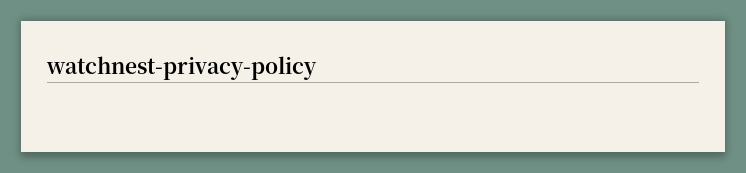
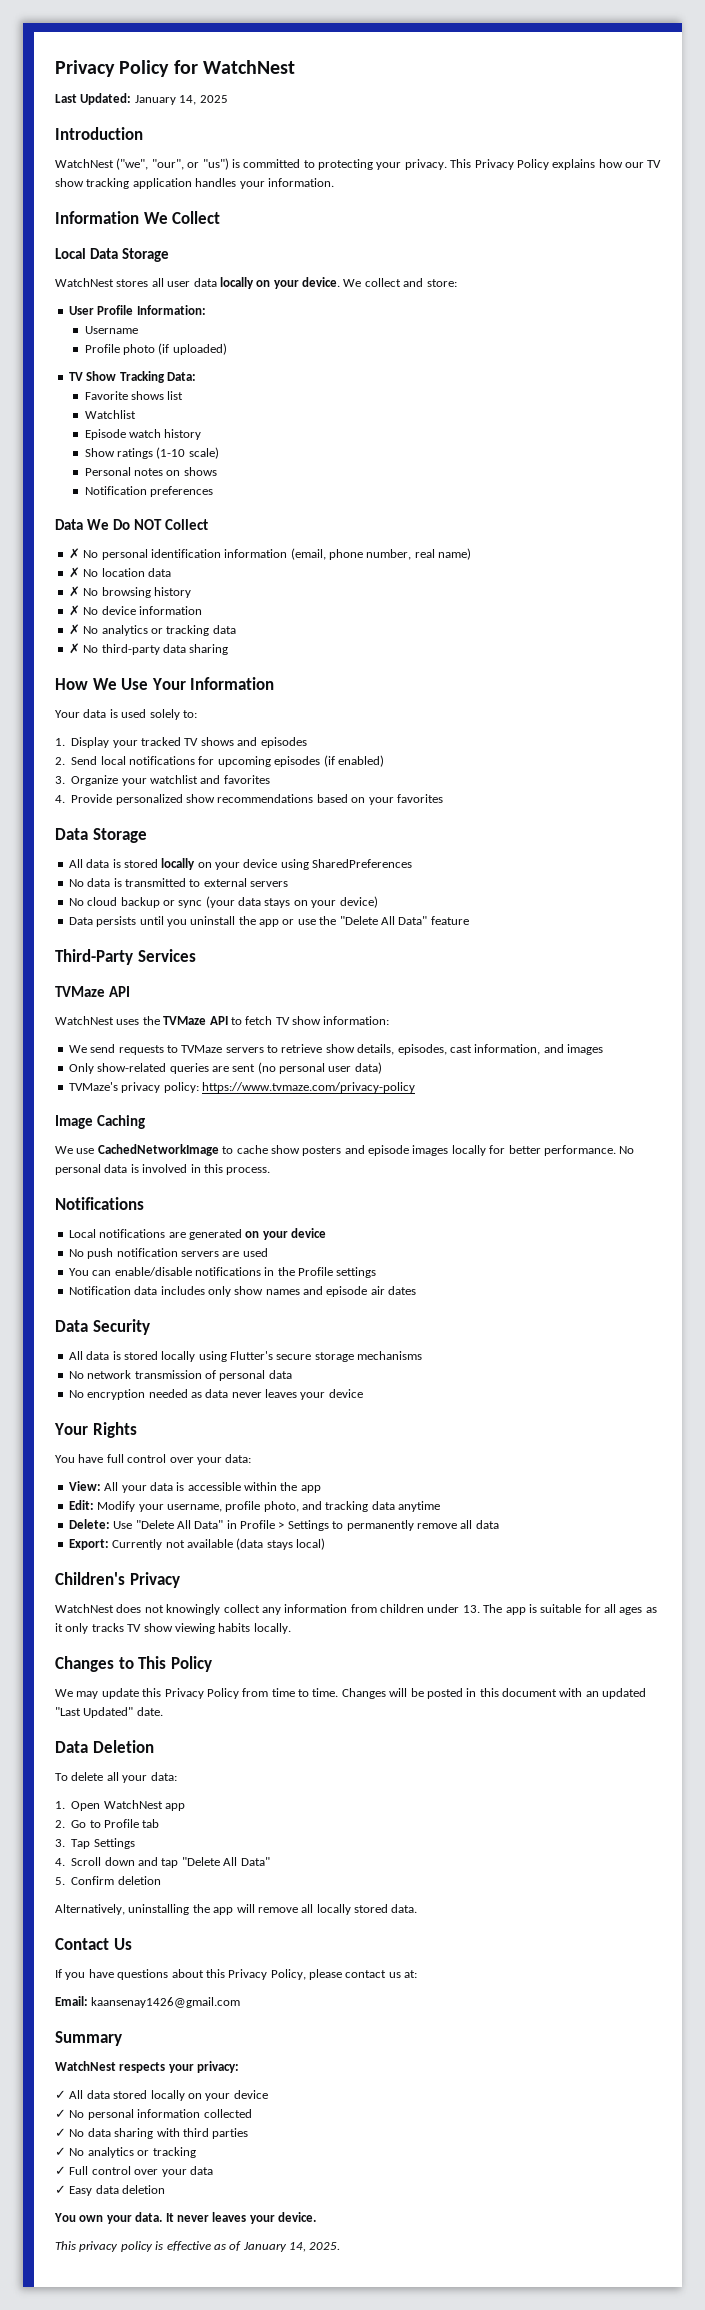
[46,56,317,80] watchnest-privacy-policy -> [55,60,295,77] [55,93,228,105] [55,127,143,140] [55,158,662,170] [55,178,334,189] [55,211,221,224] [55,248,169,262] [55,277,457,289] [68,305,206,315] [84,326,138,334] [84,343,227,355] [68,371,196,383] [84,391,184,400] [84,410,136,419] [84,429,202,440] [84,447,219,459] [84,467,217,476] [84,486,213,497] [55,519,208,530] [68,548,472,560] [68,567,171,578] [68,586,191,598] [68,605,202,616] [68,624,236,636] [68,643,229,655] [55,677,275,690] [55,709,197,720] [55,737,307,748] [55,755,384,767] [55,775,270,786] [55,794,443,805] [55,828,147,843] [68,858,413,870] [68,878,288,887] [68,896,378,908] [68,916,469,927] [55,949,196,965] [55,986,130,997] [55,1016,390,1025] [68,1044,603,1055] [68,1062,382,1074] [68,1082,415,1093] [55,1115,145,1129] [55,1144,635,1156] [55,1164,271,1175] [55,1197,144,1210] [68,1228,326,1240] [68,1248,268,1259] [68,1267,377,1278] [68,1286,417,1297] [55,1319,150,1335] [68,1351,423,1362] [68,1370,292,1381] [68,1389,363,1400] [54,1422,137,1438] [55,1454,252,1465] [68,1481,321,1493] [68,1500,441,1512] [68,1519,499,1531] [68,1538,325,1550] [55,1572,180,1588] [55,1604,657,1615] [55,1623,291,1634] [55,1656,212,1672] [55,1688,647,1699] [55,1707,163,1718] [55,1740,154,1753] [55,1772,177,1783] [55,1800,185,1811] [55,1819,160,1828] [55,1838,135,1849] [55,1857,270,1868] [55,1876,161,1885] [55,1904,418,1915] [55,1938,132,1950] [55,1969,418,1980] [55,1996,241,2008] [55,2031,122,2046] [55,2061,240,2073] [55,2090,268,2101] [55,2109,252,2120] [55,2128,249,2139] [55,2147,196,2158] [55,2166,213,2177] [55,2185,166,2196] [54,2212,316,2224] [55,2241,341,2252] Privacy Policy for WatchNest // Last Updated: January 14, 2025 // Introduction // WatchNest ("we", "our", or "us") is committed to protecting your privacy. This Privacy Policy explains how our TV show tracking application handles your information. // Information We Collect // Local Data Storage // WatchNest stores all user data locally on your device. We collect and store: // User Profile Information: // Username // Profile photo (if uploaded) // TV Show Tracking Data: // Favorite shows list // Watchlist // Episode watch history // Show ratings (1-10 scale) // Personal notes on shows // Notification preferences // Data We Do NOT Collect // ✗ No personal identification information (email, phone number, real name) // ✗ No location data // ✗ No browsing history // ✗ No device information // ✗ No analytics or tracking data // ✗ No third-party data sharing // How We Use Your Information // Your data is used solely to: // 1. Display your tracked TV shows and episodes // 2. Send local notifications for upcoming episodes (if enabled) // 3. Organize your watchlist and favorites // 4. Provide personalized show recommendations based on your favorites // Data Storage // All data is stored locally on your device using SharedPreferences // No data is transmitted to external servers // No cloud backup or sync (your data stays on your device) // Data persists until you uninstall the app or use the "Delete All Data" feature // Third-Party Services // TVMaze API // WatchNest uses the TVMaze API to fetch TV show information: // We send requests to TVMaze servers to retrieve show details, episodes, cast information, and images // Only show-related queries are sent (no personal user data) // TVMaze's privacy policy: https://www.tvmaze.com/privacy-policy // Image Caching // We use CachedNetworkImage to cache show posters and episode images locally for better performance. No personal data is involved in this process. // Notifications // Local notifications are generated on your device // No push notification servers are used // You can enable/disable notifications in the Profile settings // Notification data includes only show names and episode air dates // Data Security // All data is stored locally using Flutter's secure storage mechanisms // No network transmission of personal data // No encryption needed as data never leaves your device // Your Rights // You have full control over your data: // View: All your data is accessible within the app // Edit: Modify your username, profile photo, and tracking data anytime // Delete: Use "Delete All Data" in Profile > Settings to permanently remove all data // Export: Currently not available (data stays local) // Children's Privacy // WatchNest does not knowingly collect any information from children under 13. The app is suitable for all ages as it only tracks TV show viewing habits locally. // Changes to This Policy // We may update this Privacy Policy from time to time. Changes will be posted in this document with an updated "Last Updated" date. // Data Deletion // To delete all your data: // 1. Open WatchNest app // 2. Go to Profile tab // 3. Tap Settings // 4. Scroll down and tap "Delete All Data" // 5. Confirm deletion // Alternatively, uninstalling the app will remove all locally stored data. // Contact Us // If you have questions about this Privacy Policy, please contact us at: // Email: kaansenay1426@gmail.com // Summary // WatchNest respects your privacy: // ✓ All data stored locally on your device // ✓ No personal information collected // ✓ No data sharing with third parties // ✓ No analytics or tracking // ✓ Full control over your data // ✓ Easy data deletion // You own your data. It never leaves your device. // This privacy policy is effective as of January 14, 2025.

